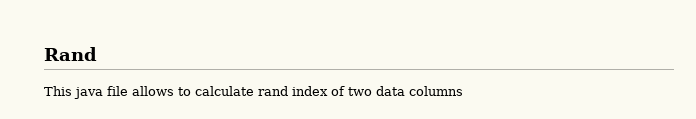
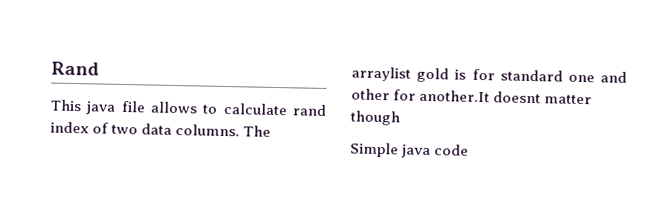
[409,86,463,96] columns -> [175,124,272,137] [351,66,627,83] [351,88,593,105] [350,110,400,126] [350,142,470,159] columns. The arraylist gold is for standard one and other for another.It doesnt matter though // Simple java code

